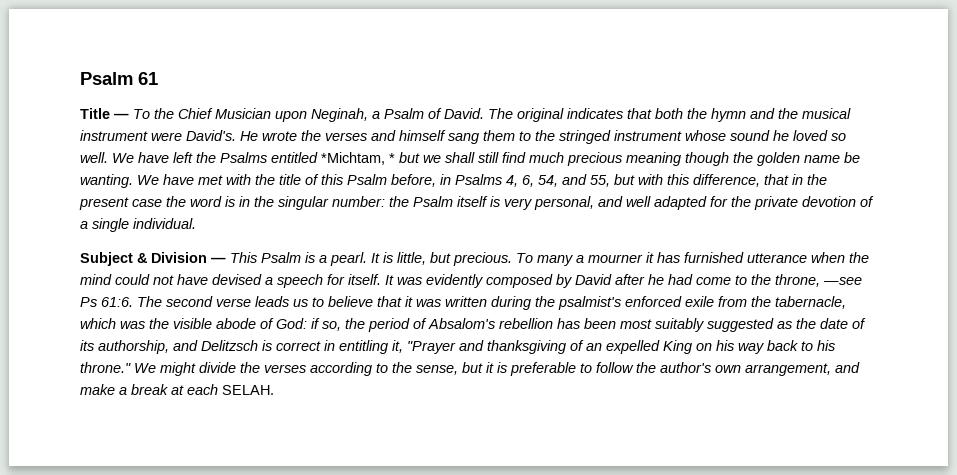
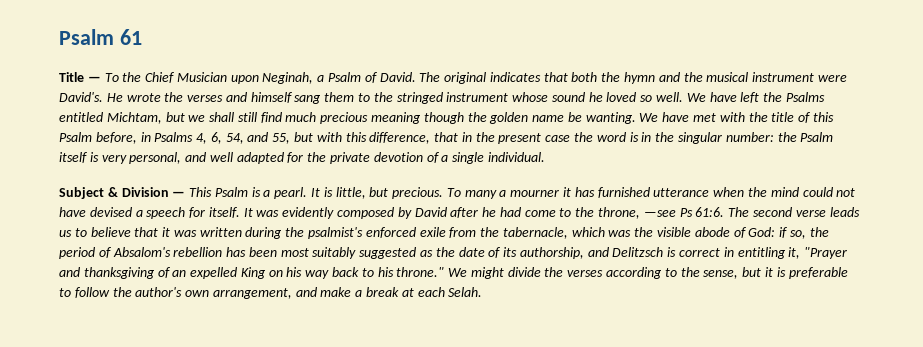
[321,152,395,165] *Michtam, * -> [106,112,162,124] Michtam,
[222,385,274,395] SELAH. -> [448,287,483,297] Selah.

